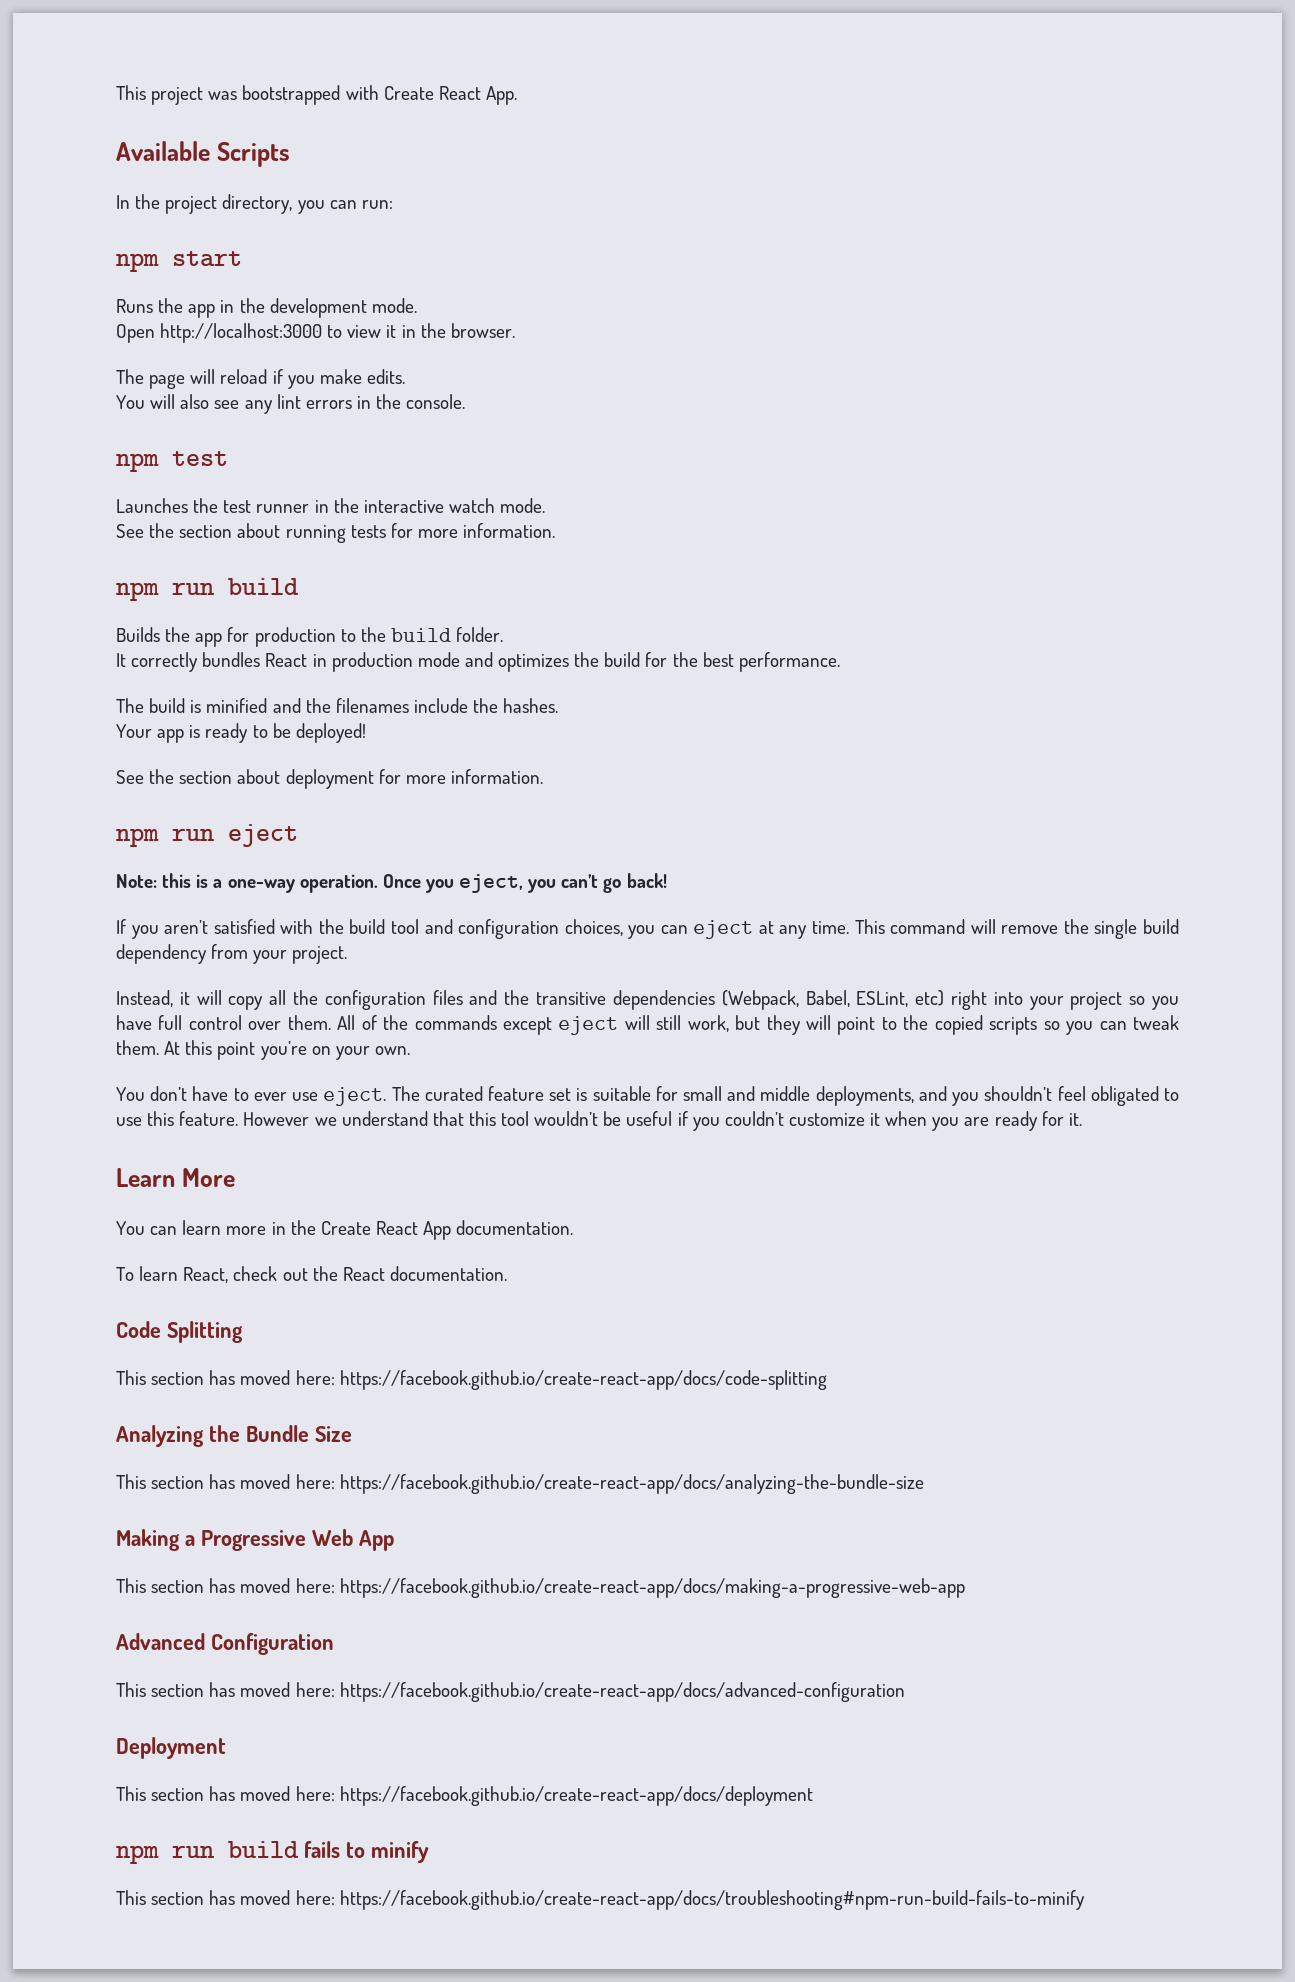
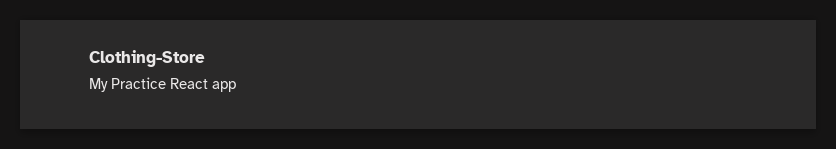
[116,85,517,105] [116,141,290,167] [116,194,393,214] [116,251,242,272] [116,298,417,318] [116,323,515,343] [116,369,405,389] [116,394,466,414] [116,451,228,472] [116,498,546,513] [116,523,556,543] [116,578,299,601] [116,627,504,647] [116,652,840,672] [116,698,559,713] [116,723,366,743] [116,769,543,789] [116,824,298,847] [116,873,667,893] [116,919,1180,939] [116,944,348,964] [116,990,1180,1010] [116,1015,1180,1035] [116,1040,410,1060] [116,1086,1179,1106] [116,1111,1082,1131] [116,1168,235,1187] [116,1220,574,1240] [116,1266,507,1283] [116,1321,243,1343] [116,1370,827,1390] [116,1425,352,1447] [116,1474,924,1494] [116,1529,394,1551] [116,1578,965,1598] [116,1633,334,1655] [116,1682,905,1702] [116,1737,226,1759] [116,1786,813,1806] [116,1841,429,1864] [116,1890,1085,1910] This project was bootstrapped with Create React App. // Available Scripts // In the project directory, you can run: // npm start // Runs the app in the development mode. // Open http://localhost:3000 to view it in the browser. // The page will reload if you make edits. // You will also see any lint errors in the console. // npm test // Launches the test runner in the interactive watch mode. // See the section about running tests for more information. // npm run build // Builds the app for production to the build folder. // It correctly bundles React in production mode and optimizes the build for the best performance. // The build is minified and the filenames include the hashes. // Your app is ready to be deployed! // See the section about deployment for more information. // npm run eject // Note: this is a one-way operation. Once you eject, you can’t go back! // If you aren’t satisfied with the build tool and configuration choices, you can eject at any time. This command will remove the single build dependency from your project. // Instead, it will copy all the configuration files and the transitive dependencies (Webpack, Babel, ESLint, etc) right into your project so you have full control over them. All of the commands except eject will still work, but they will point to the copied scripts so you can tweak them. At this point you’re on your own. // You don’t have to ever use eject. The curated feature set is suitable for small and middle deployments, and you shouldn’t feel obligated to use this feature. However we understand that this tool wouldn’t be useful if you couldn’t customize it when you are ready for it. // Learn More // You can learn more in the Create React App documentation. // To learn React, check out the React documentation. // Code Splitting // This section has moved here: https://facebook.github.io/create-react-app/docs/code-splitting // Analyzing the Bundle Size // This section has moved here: https://facebook.github.io/create-react-app/docs/analyzing-the-bundle-size // Making a Progressive Web App // This section has moved here: https://facebook.github.io/create-react-app/docs/making-a-progressive-web-app // Advanced Configuration // This section has moved here: https://facebook.github.io/create-react-app/docs/advanced-configuration // Deployment // This section has moved here: https://facebook.github.io/create-react-app/docs/deployment // npm run build fails to minify // This section has moved here: https://facebook.github.io/create-react-app/docs/troubleshooting#npm-run-build-fails-to-minify -> [89,50,205,67] [89,77,236,92] Clothing-Store // My Practice React app

